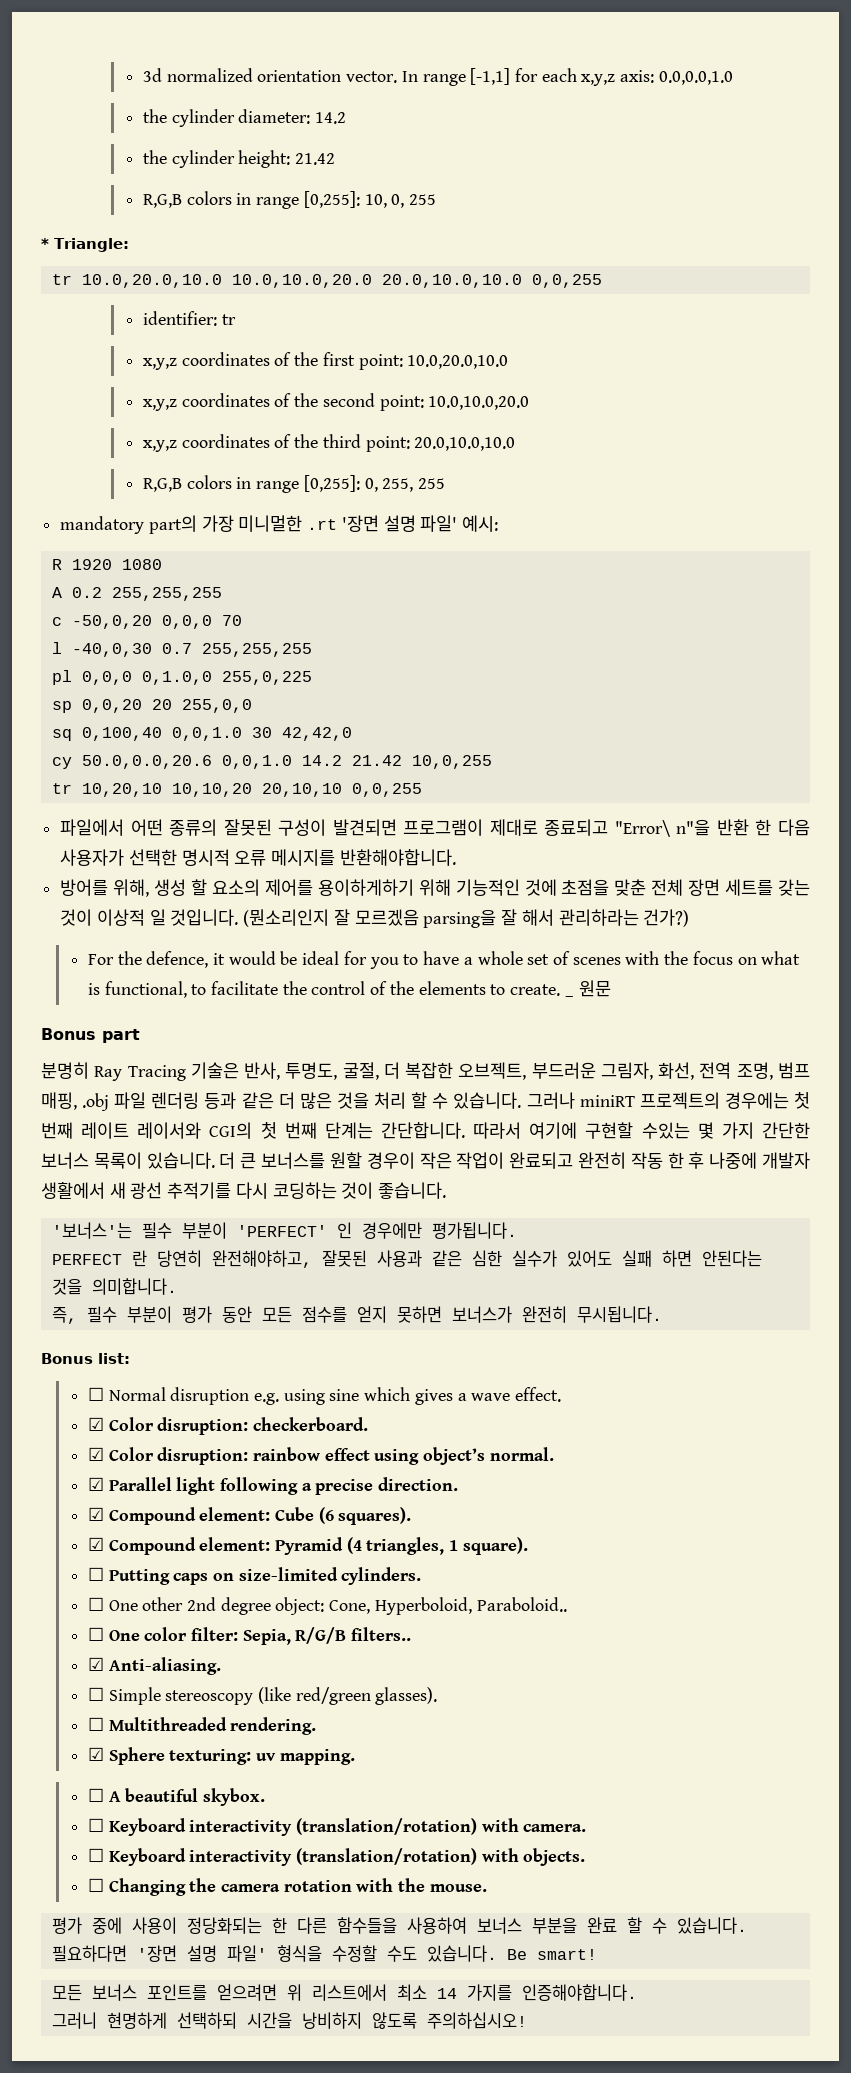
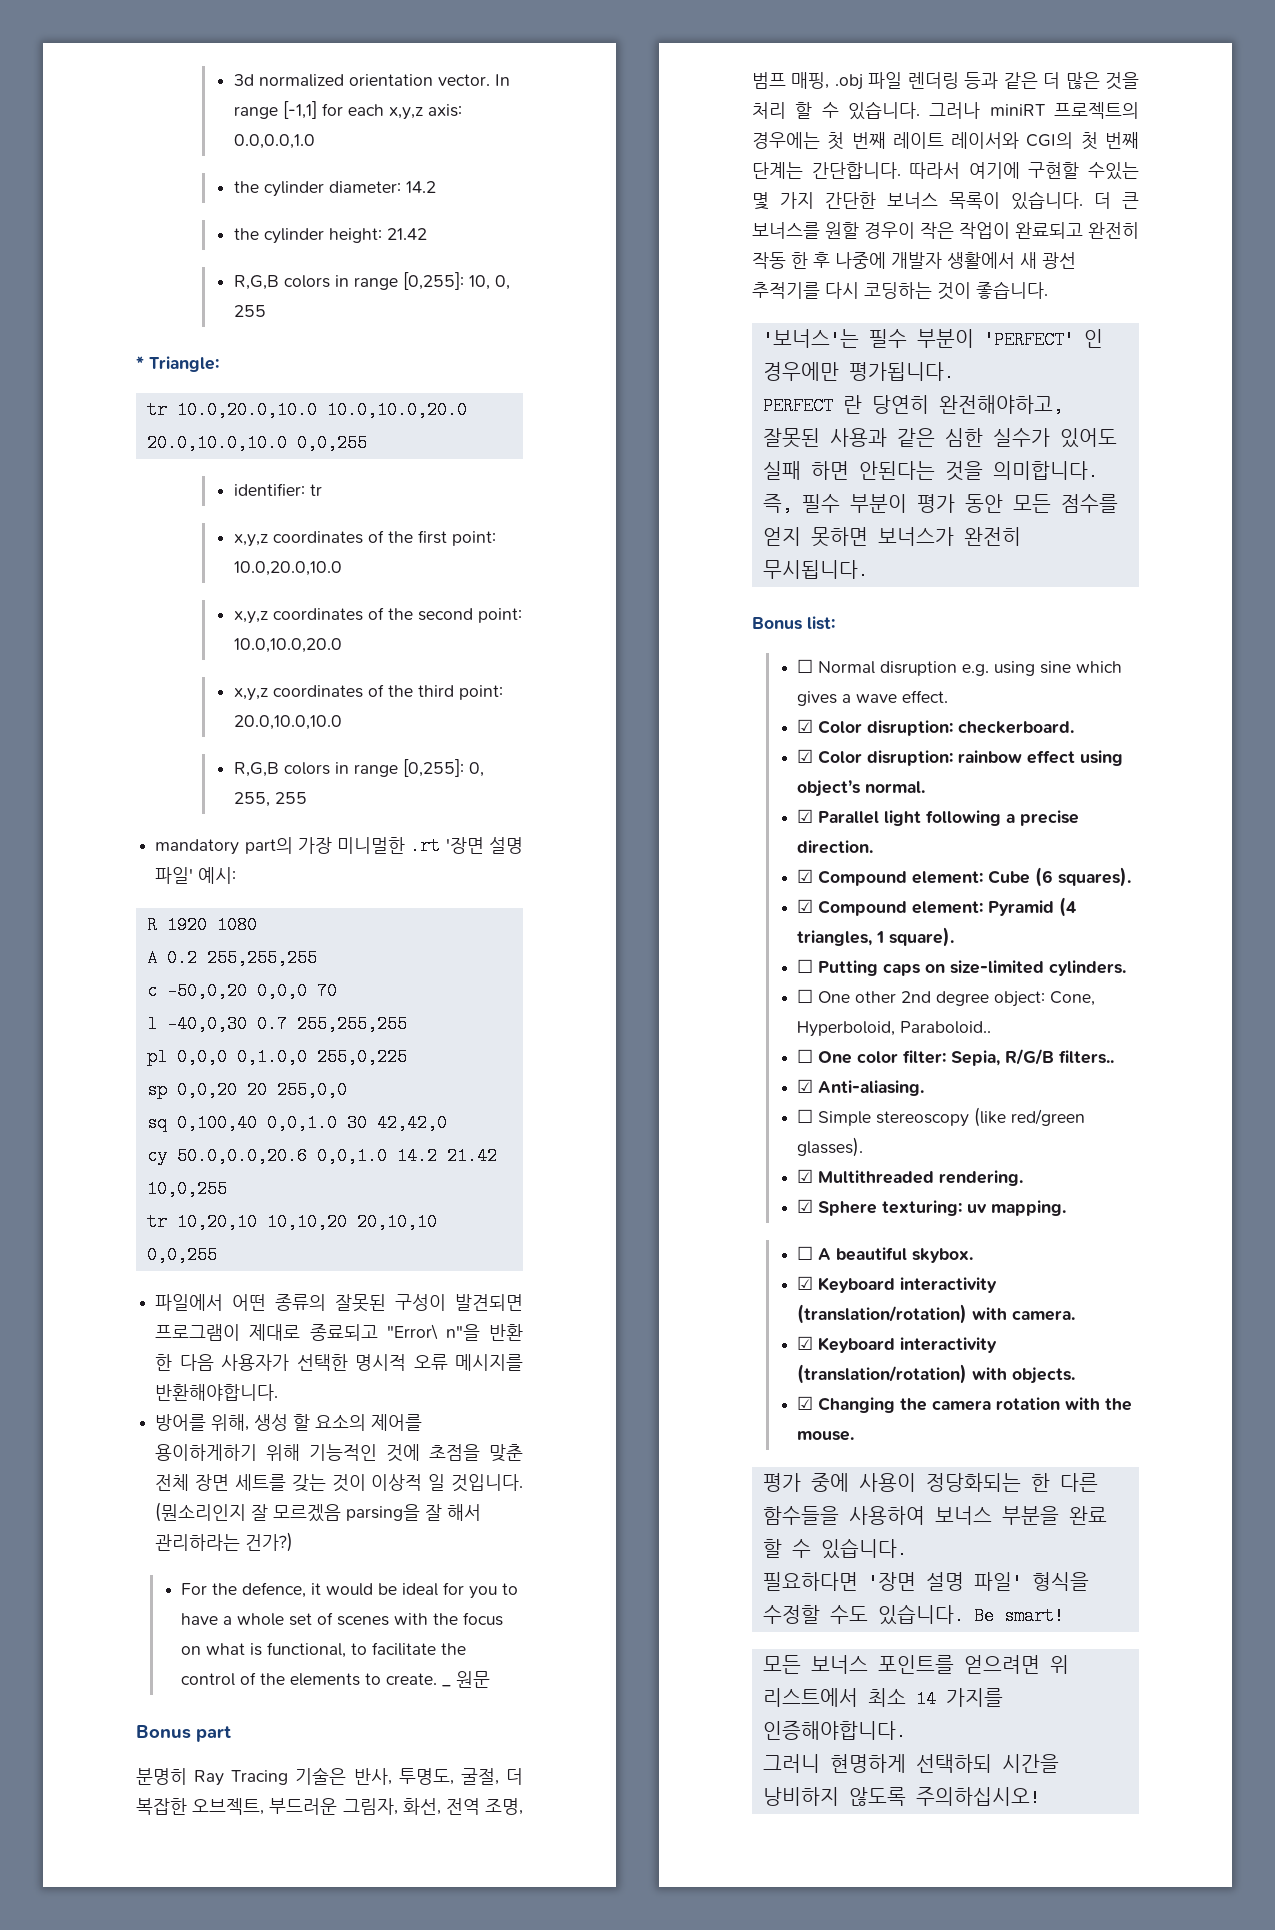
[87,1717,104,1731] ☐ -> [797,1169,814,1183] ☑
[87,1818,104,1832] ☐ -> [797,1276,814,1290] ☑
[87,1848,104,1862] ☐ -> [797,1336,814,1350] ☑
[87,1878,104,1892] ☐ -> [797,1396,814,1410] ☑

